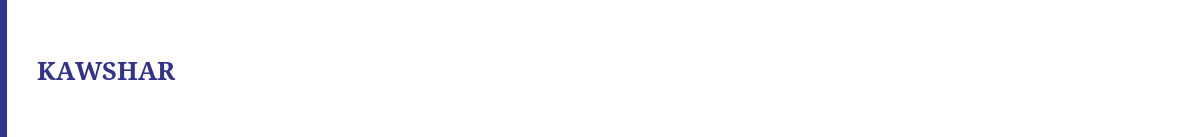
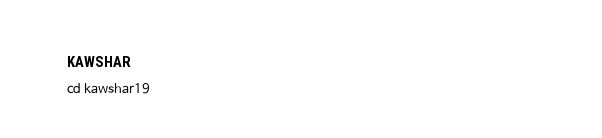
(176, 71) none -> [67,83,151,94] // cd kawshar19

